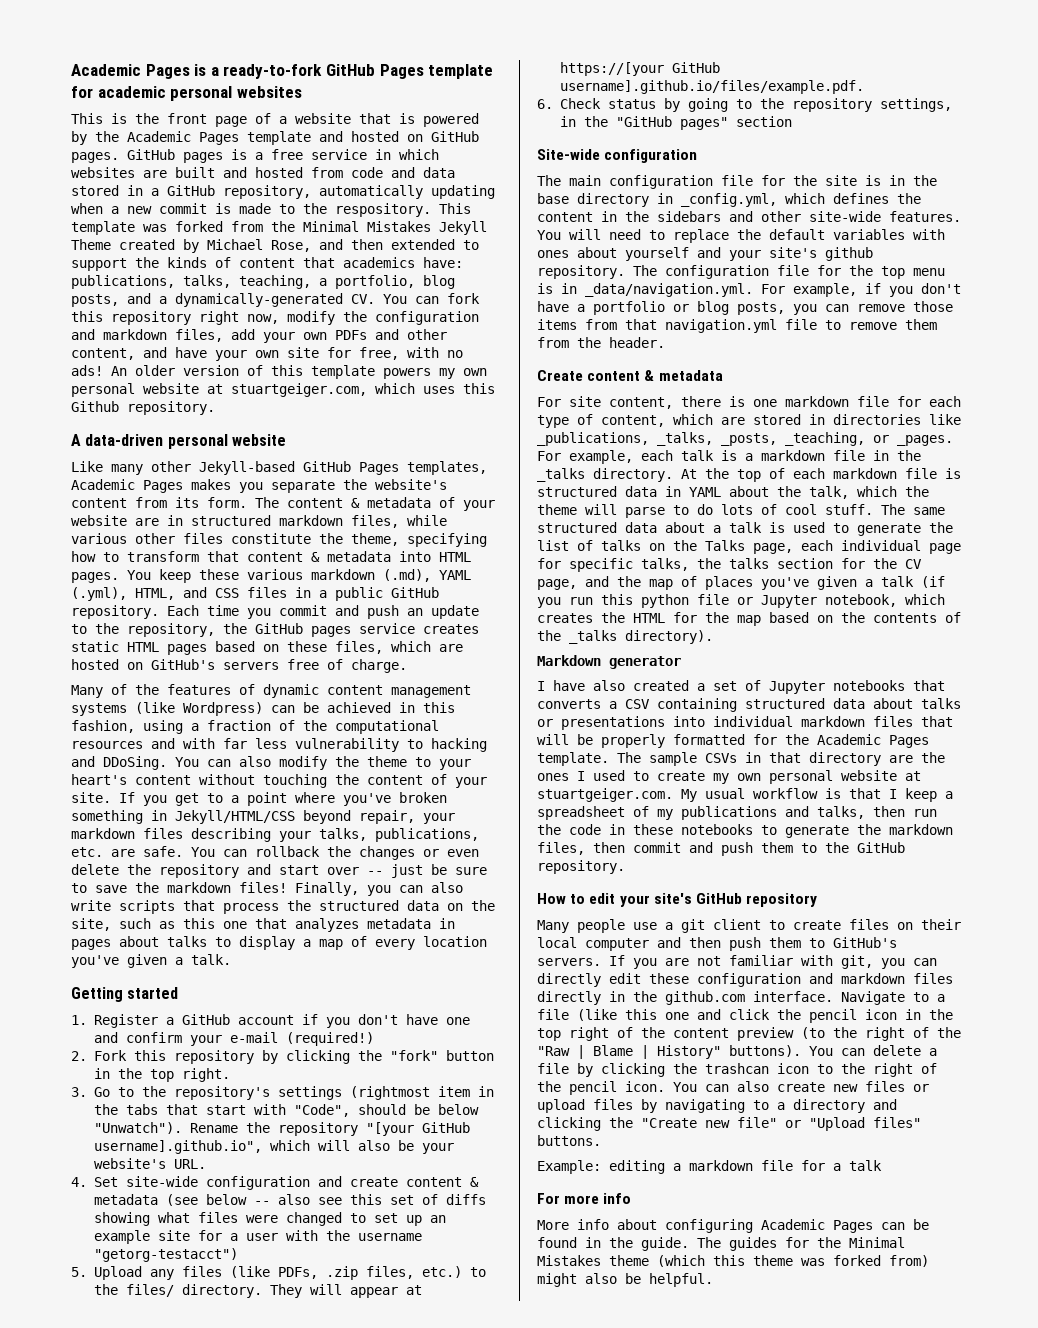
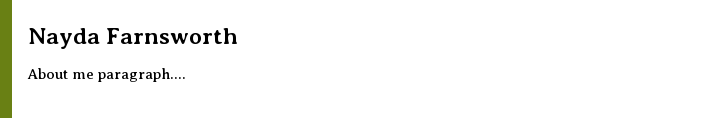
[71,64,494,79] [71,86,302,101] [71,113,479,127] [71,131,479,145] [71,149,439,163] [71,167,455,178] [71,185,495,199] [71,203,471,217] [71,221,487,235] [71,239,479,253] [71,257,463,271] [71,275,455,289] [71,293,480,307] [71,311,479,325] [71,329,447,343] [71,347,463,361] [71,365,487,379] [71,383,495,397] [71,401,215,415] [71,434,286,449] [71,461,487,475] [71,479,447,493] [71,497,495,511] [71,515,447,528] [71,533,487,547] [71,551,471,562] [71,569,471,583] [71,587,439,601] [71,605,479,619] [71,623,479,637] [71,641,463,655] [71,659,407,673] [71,684,471,698] [71,702,455,716] [71,720,439,734] [71,738,487,752] [71,756,471,770] [71,774,487,788] [71,792,447,806] [71,810,455,824] [71,828,479,842] [71,846,479,860] [71,864,487,878] [71,882,463,896] [71,900,495,914] [71,918,455,932] [71,936,487,950] [71,954,231,968] [71,987,179,1002] [71,1014,470,1028] [93,1032,374,1046] [71,1050,494,1064] [93,1068,230,1082] [71,1086,494,1100] [93,1104,479,1117] [93,1122,470,1136] [93,1140,454,1154] [93,1158,206,1169] [71,1176,479,1190] [93,1194,486,1206] [93,1212,446,1226] [93,1230,422,1244] [93,1248,238,1262] [71,1266,486,1280] [93,1284,422,1298] [559,62,720,76] [559,80,864,94] [537,98,952,112] [559,116,792,130] [537,149,698,163] [537,175,937,189] [537,193,921,207] [537,211,961,222] [537,229,945,243] [537,247,873,261] [537,265,945,279] [537,283,961,297] [537,301,953,315] [537,319,937,333] [537,337,665,348] [537,370,723,381] [537,396,961,409] [537,414,961,428] [537,432,953,446] [537,450,921,464] [537,468,961,482] [537,486,929,499] [537,504,945,518] [537,522,953,536] [537,540,961,554] [537,558,922,572] [537,576,945,590] [537,594,945,608] [537,612,961,626] [537,630,713,644] [537,655,681,669] [537,680,945,694] [537,698,961,712] [537,716,953,730] [537,734,929,748] [537,752,945,766] [537,770,921,784] [537,788,953,802] [537,806,937,820] [537,824,953,838] [537,842,905,856] [537,860,625,874] [537,893,818,907] [537,919,961,933] [537,937,897,951] [537,955,937,969] [537,973,953,987] [537,991,945,1005] [537,1009,953,1023] [537,1027,961,1041] [537,1045,937,1059] [537,1063,937,1077] [537,1081,929,1095] [537,1099,897,1113] [537,1117,921,1131] [537,1135,601,1146] [537,1160,882,1174] [537,1193,632,1204] [537,1219,929,1233] [537,1237,905,1251] [537,1255,929,1267] [537,1273,713,1287] Academic Pages is a ready-to-fork GitHub Pages template for academic personal websites // This is the front page of a website that is powered by the Academic Pages template and hosted on GitHub pages. GitHub pages is a free service in which websites are built and hosted from code and data stored in a GitHub repository, automatically updating when a new commit is made to the respository. This template was forked from the Minimal Mistakes Jekyll Theme created by Michael Rose, and then extended to support the kinds of content that academics have: publications, talks, teaching, a portfolio, blog posts, and a dynamically-generated CV. You can fork this repository right now, modify the configuration and markdown files, add your own PDFs and other content, and have your own site for free, with no ads! An older version of this template powers my own personal website at stuartgeiger.com, which uses this Github repository. // A data-driven personal website // Like many other Jekyll-based GitHub Pages templates, Academic Pages makes you separate the website's content from its form. The content & metadata of your website are in structured markdown files, while various other files constitute the theme, specifying how to transform that content & metadata into HTML pages. You keep these various markdown (.md), YAML (.yml), HTML, and CSS files in a public GitHub repository. Each time you commit and push an update to the repository, the GitHub pages service creates static HTML pages based on these files, which are hosted on GitHub's servers free of charge. // Many of the features of dynamic content management systems (like Wordpress) can be achieved in this fashion, using a fraction of the computational resources and with far less vulnerability to hacking and DDoSing. You can also modify the theme to your heart's content without touching the content of your site. If you get to a point where you've broken something in Jekyll/HTML/CSS beyond repair, your markdown files describing your talks, publications, etc. are safe. You can rollback the changes or even delete the repository and start over -- just be sure to save the markdown files! Finally, you can also write scripts that process the structured data on the site, such as this one that analyzes metadata in pages about talks to display a map of every location you've given a talk. // Getting started // 1. Register a GitHub account if you don't have one and confirm your e-mail (required!) // 2. Fork this repository by clicking the "fork" button in the top right. // 3. Go to the repository's settings (rightmost item in the tabs that start with "Code", should be below "Unwatch"). Rename the repository "[your GitHub username].github.io", which will also be your website's URL. // 4. Set site-wide configuration and create content & metadata (see below -- also see this set of diffs showing what files were changed to set up an example site for a user with the username "getorg-testacct") // 5. Upload any files (like PDFs, .zip files, etc.) to the files/ directory. They will appear at https://[your GitHub username].github.io/files/example.pdf. // 6. Check status by going to the repository settings, in the "GitHub pages" section // Site-wide configuration // The main configuration file for the site is in the base directory in _config.yml, which defines the content in the sidebars and other site-wide features. You will need to replace the default variables with ones about yourself and your site's github repository. The configuration file for the top menu is in _data/navigation.yml. For example, if you don't have a portfolio or blog posts, you can remove those items from that navigation.yml file to remove them from the header. // Create content & metadata // For site content, there is one markdown file for each type of content, which are stored in directories like _publications, _talks, _posts, _teaching, or _pages. For example, each talk is a markdown file in the _talks directory. At the top of each markdown file is structured data in YAML about the talk, which the theme will parse to do lots of cool stuff. The same structured data about a talk is used to generate the list of talks on the Talks page, each individual page for specific talks, the talks section for the CV page, and the map of places you've given a talk (if you run this python file or Jupyter notebook, which creates the HTML for the map based on the contents of the _talks directory). // Markdown generator // I have also created a set of Jupyter notebooks that converts a CSV containing structured data about talks or presentations into individual markdown files that will be properly formatted for the Academic Pages template. The sample CSVs in that directory are the ones I used to create my own personal website at stuartgeiger.com. My usual workflow is that I keep a spreadsheet of my publications and talks, then run the code in these notebooks to generate the markdown files, then commit and push them to the GitHub repository. // How to edit your site's GitHub repository // Many people use a git client to create files on their local computer and then push them to GitHub's servers. If you are not familiar with git, you can directly edit these configuration and markdown files directly in the github.com interface. Navigate to a file (like this one and click the pencil icon in the top right of the content preview (to the right of the "Raw | Blame | History" buttons). You can delete a file by clicking the trashcan icon to the right of the pencil icon. You can also create new files or upload files by navigating to a directory and clicking the "Create new file" or "Upload files" buttons. // Example: editing a markdown file for a talk // For more info // More info about configuring Academic Pages can be found in the guide. The guides for the Minimal Mistakes theme (which this theme was forked from) might also be helpful. -> [28,28,239,49] [27,68,187,82] Nayda Farnsworth // About me paragraph....

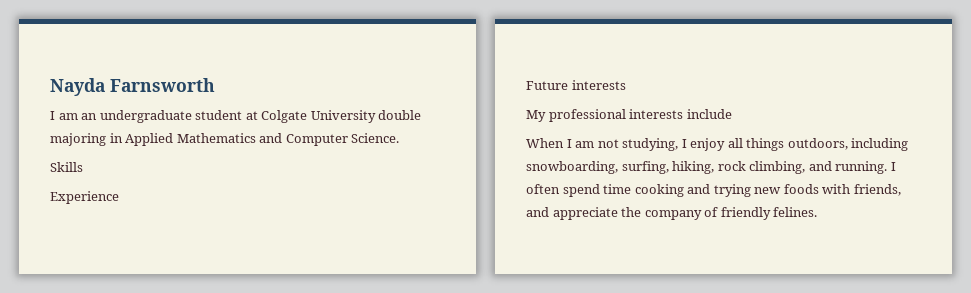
[27,68,187,82] About me paragraph.... -> [50,110,422,123] [50,133,400,146] [50,162,83,172] [50,191,119,204] [526,80,626,90] [526,109,732,122] [526,138,909,151] [526,161,896,174] [526,184,901,197] [526,207,818,220] I am an undergraduate student at Colgate University double majoring in Applied Mathematics and Computer Science. // Skills // Experience // Future interests // My professional interests include // When I am not studying, I enjoy all things outdoors, including snowboarding, surfing, hiking, rock climbing, and running. I often spend time cooking and trying new foods with friends, and appreciate the company of friendly felines.

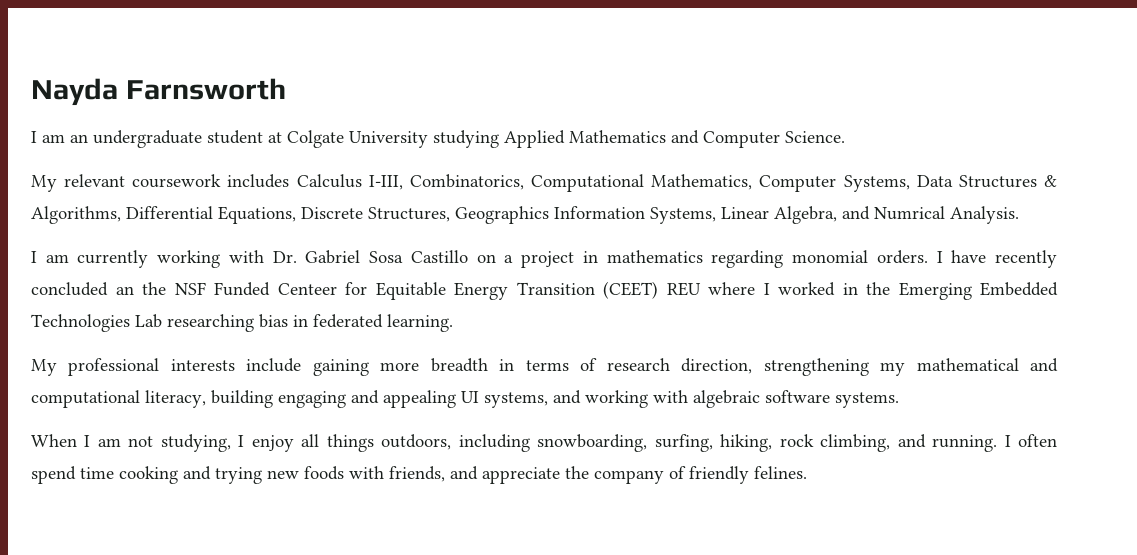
[378,110,422,120] [50,133,123,146] double majoring in -> [433,130,499,148] studying
[50,162,83,172] [50,191,119,204] [526,80,626,90] [526,109,732,122] Skills // Experience // Future interests // My professional interests include -> [31,174,1057,192] [31,206,1019,224] [31,250,1057,268] [31,281,1058,300] [31,314,453,332] [31,358,1058,376] [31,390,899,408] My relevant coursework includes Calculus I-III, Combinatorics, Computational Mathematics, Computer Systems, Data Structures & Algorithms, Differential Equations, Discrete Structures, Geographics Information Systems, Linear Algebra, and Numrical Analysis. // I am currently working with Dr. Gabriel Sosa Castillo on a project in mathematics regarding monomial orders. I have recently concluded an the NSF Funded Centeer for Equitable Energy Transition (CEET) REU where I worked in the Emerging Embedded Technologies Lab researching bias in federated learning. // My professional interests include gaining more breadth in terms of research direction, strengthening my mathematical and computational literacy, building engaging and appealing UI systems, and working with algebraic software systems.

